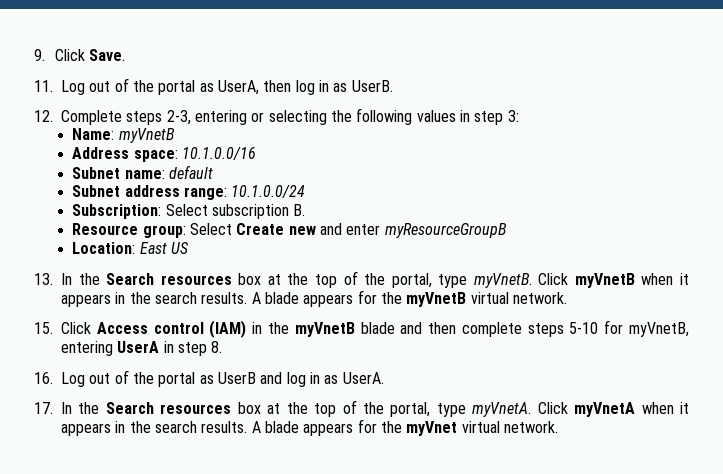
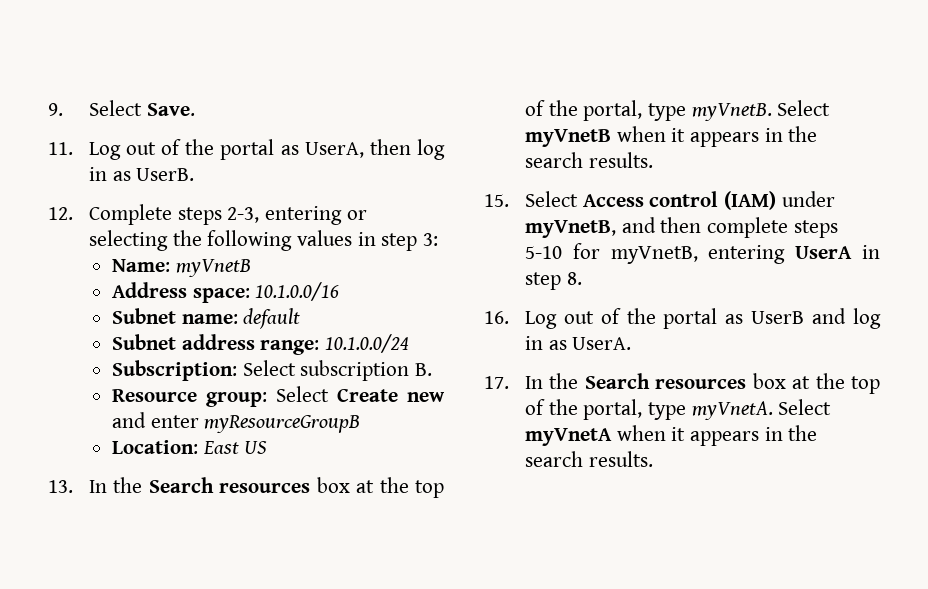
[54,49,85,61] Click -> [88,100,142,116] Select
[538,273,569,285] Click -> [777,100,831,116] Select
[251,290,567,307] A blade appears for the myVnetB virtual network. -> (653, 160) none
[61,322,91,334] Click -> [524,191,578,207] Select
[252,322,395,337] in the myVnetB blade -> [781,191,835,207] [524,220,616,238] under myVnetB,
[537,402,568,414] Click -> [778,399,832,415] Select
[251,419,558,436] A blade appears for the myVnet virtual network. -> (653, 459) none

